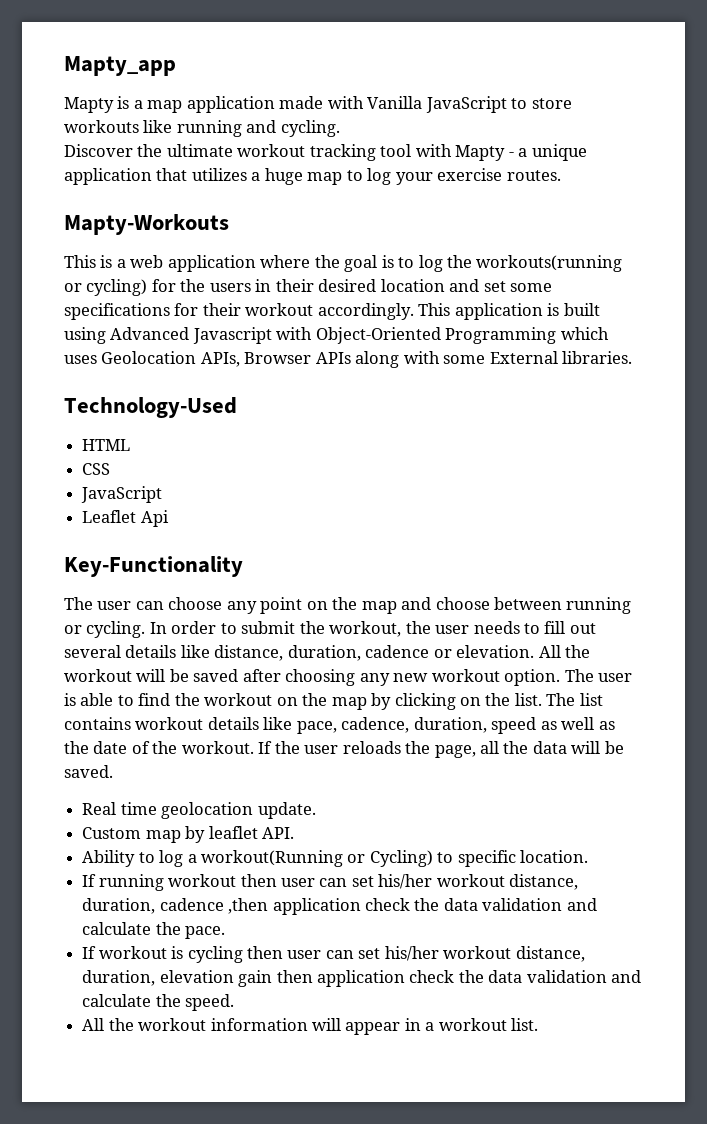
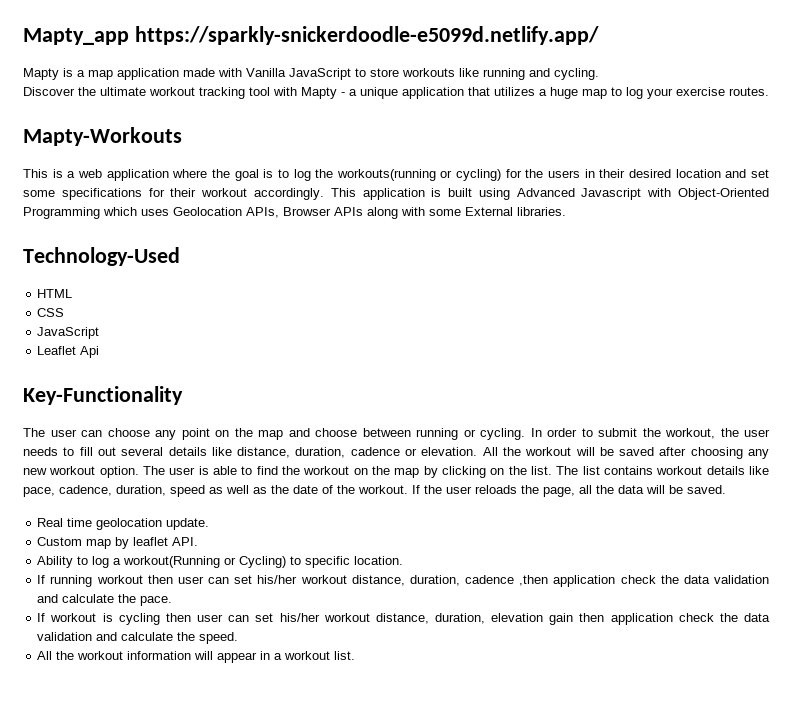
(176, 66) none -> [134,26,599,45] https://sparkly-snickerdoodle-e5099d.netlify.app/

